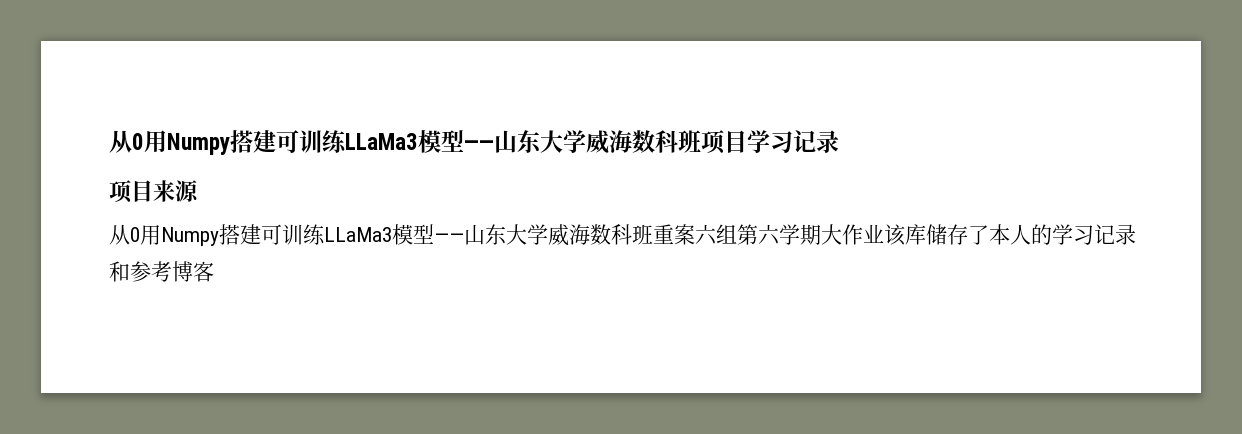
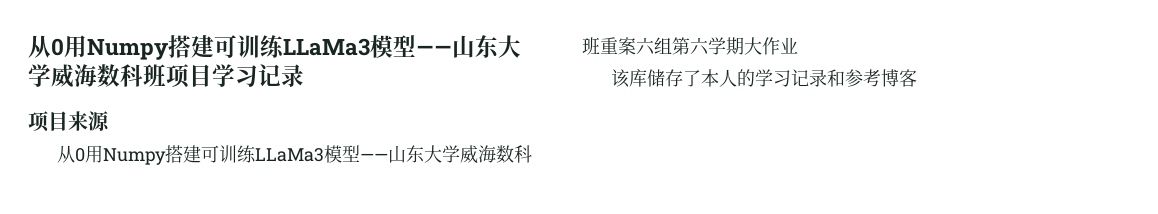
(884, 233) none -> (798, 45) //

